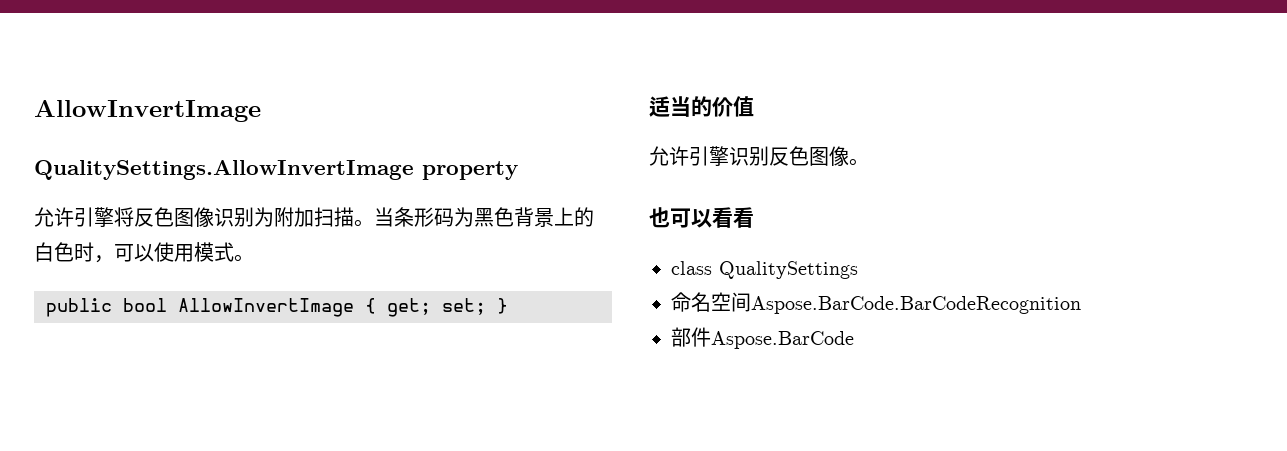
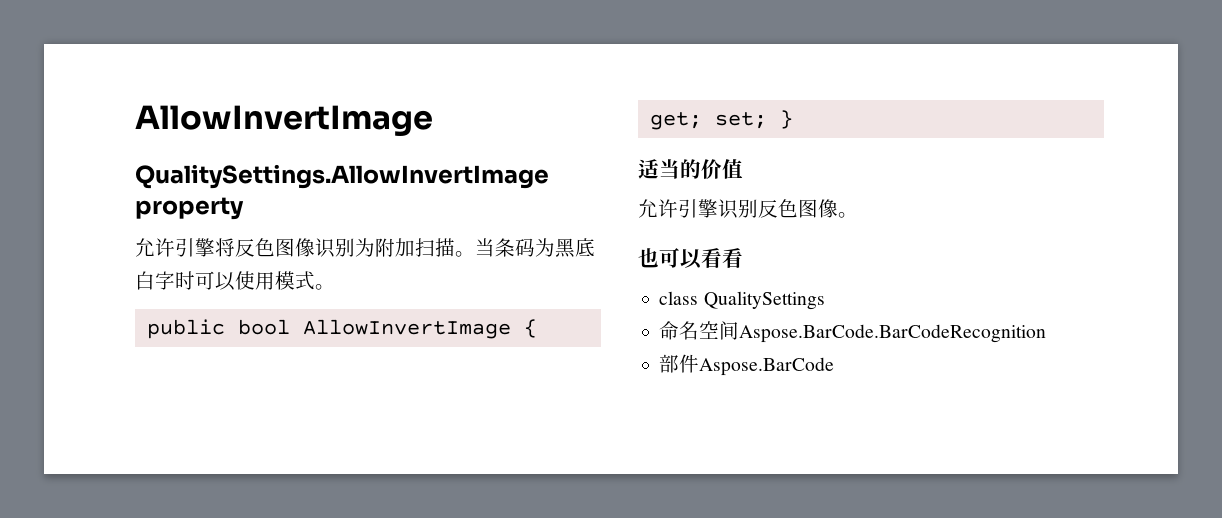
[414,207,594,227] [34,242,114,263] 形码为黑色背景上的白色时， -> [515,238,595,258] [135,271,195,290] 码为黑底白字时

